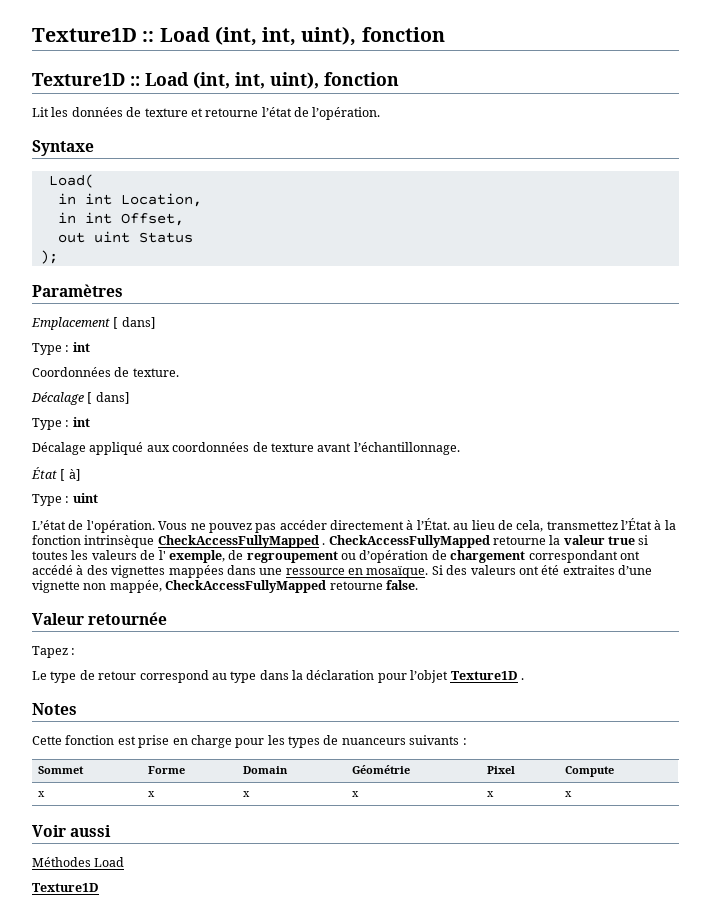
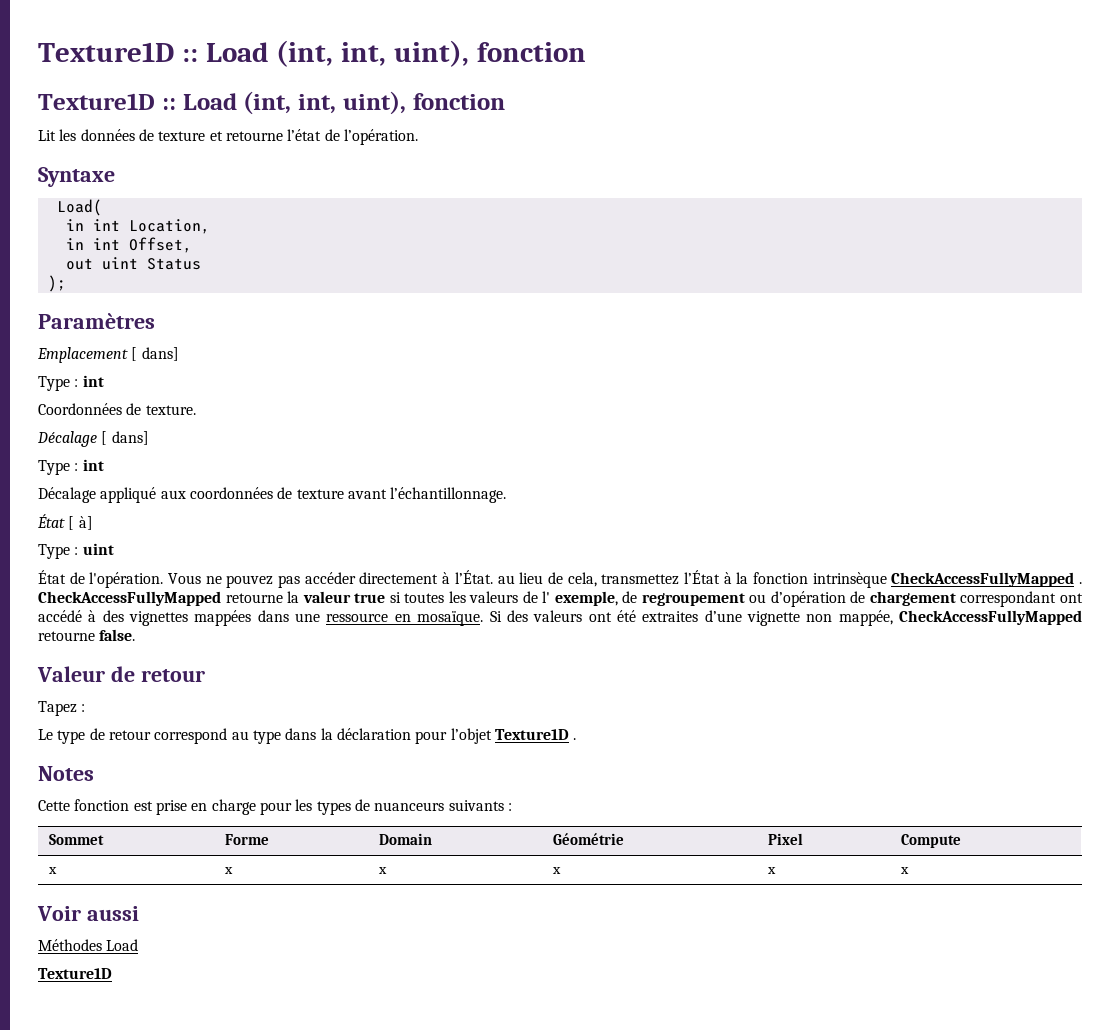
[32,520,66,530] L’état -> [38,570,66,584] État
[88,612,168,625] retournée -> [110,666,205,682] de retour

